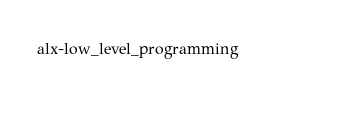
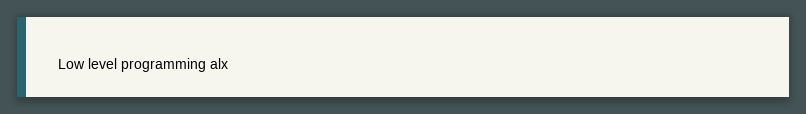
[37,43,239,59] alx-low_level_programming -> [58,58,228,72] Low level programming alx

